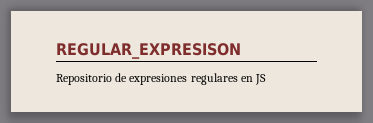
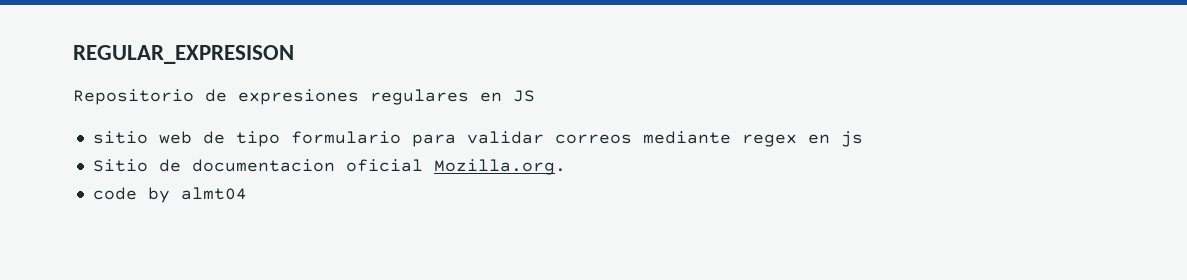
(267, 79) none -> [92,131,863,147] [92,159,566,175] [92,187,247,203] // sitio web de tipo formulario para validar correos mediante regex en js // Sitio de documentacion oficial Mozilla.org. // code by almt04

